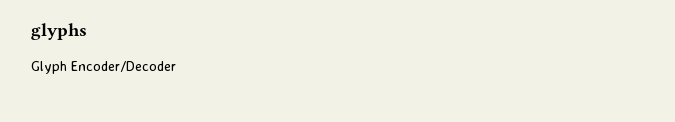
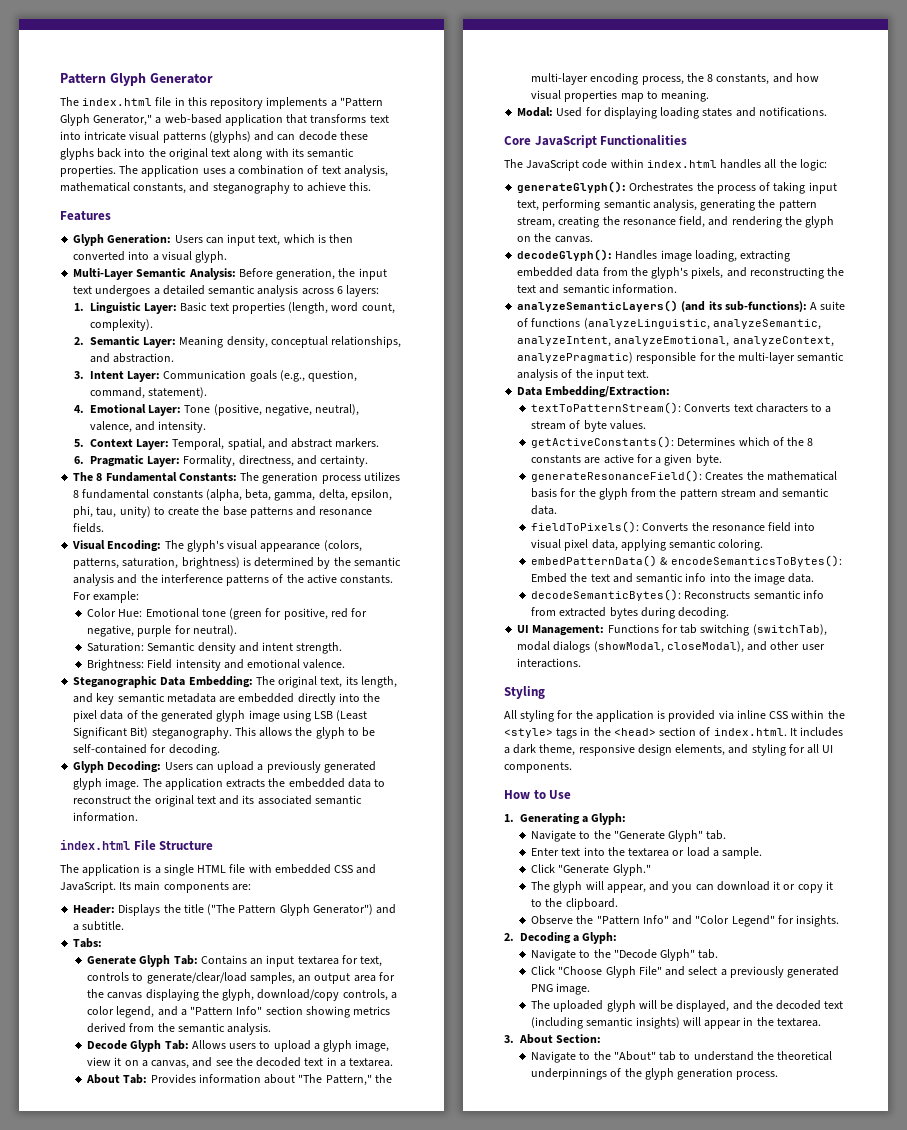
[31,23,87,40] [31,61,176,74] glyphs // Glyph Encoder/Decoder -> [60,73,213,86] [60,97,383,109] [60,114,389,126] [60,131,368,143] [60,148,355,160] [60,165,388,177] [60,182,372,194] [60,211,111,221] [73,234,354,246] [73,251,228,263] [73,268,387,280] [73,285,380,297] [73,302,395,314] [89,319,153,331] [73,336,402,348] [89,353,175,363] [73,370,358,382] [89,387,208,399] [73,404,360,416] [89,421,207,433] [73,438,380,450] [73,455,369,467] [73,472,400,484] [73,489,392,501] [73,506,373,518] [73,523,105,533] [72,540,362,552] [73,557,401,569] [73,574,394,586] [73,591,140,603] [87,608,368,620] [87,625,237,637] [87,642,343,654] [87,659,346,671] [73,676,397,688] [73,693,381,705] [73,710,368,722] [73,727,376,739] [73,744,220,756] [73,761,376,773] [73,778,386,790] [73,795,362,807] [73,812,139,822] [60,839,214,850] [60,864,377,876] [60,881,251,893] [73,904,397,916] [73,921,125,931] [73,938,103,948] [87,955,383,967] [87,972,395,984] [87,989,397,1001] [87,1006,391,1018] [87,1023,272,1035] [87,1040,390,1052] [87,1057,394,1069] [86,1074,392,1086] [531,73,819,85] [531,90,710,102] [517,107,827,119] [504,135,688,148] [504,159,827,171] [517,181,837,194] [517,199,817,211] [517,216,835,228] [517,233,593,243] [517,249,791,262] [517,267,845,279] [517,284,677,294] [517,300,846,312] [517,318,821,330] [517,336,834,347] [517,352,845,364] [517,369,650,381] [517,386,671,398] [531,402,832,414] [531,420,646,432] [531,436,814,448] [531,454,722,466] [531,470,837,482] [531,488,830,500] [531,505,558,515] [531,521,816,533] [531,539,764,551] [531,555,842,567] [531,573,815,585] [531,589,824,601] [531,607,730,619] [517,624,827,636] [517,641,825,653] [517,658,582,668] [504,686,545,699] [504,710,845,722] [504,727,844,739] [504,744,834,756] [504,762,572,773] [504,790,572,799] [504,813,627,825] [531,830,727,842] [531,847,763,859] [531,864,651,876] [531,881,833,893] [531,898,618,910] [531,915,840,927] [504,932,618,944] [531,949,719,961] [531,966,840,978] [531,983,591,995] [531,1000,844,1012] [531,1017,821,1029] [504,1034,602,1044] [531,1051,833,1063] [531,1068,779,1080] Pattern Glyph Generator // The index.html file in this repository implements a "Pattern Glyph Generator," a web-based application that transforms text into intricate visual patterns (glyphs) and can decode these glyphs back into the original text along with its semantic properties. The application uses a combination of text analysis, mathematical constants, and steganography to achieve this. // Features // Glyph Generation: Users can input text, which is then converted into a visual glyph. // Multi-Layer Semantic Analysis: Before generation, the input text undergoes a detailed semantic analysis across 6 layers: // 1. Linguistic Layer: Basic text properties (length, word count, complexity). // 2. Semantic Layer: Meaning density, conceptual relationships, and abstraction. // 3. Intent Layer: Communication goals (e.g., question, command, statement). // 4. Emotional Layer: Tone (positive, negative, neutral), valence, and intensity. // 5. Context Layer: Temporal, spatial, and abstract markers. // 6. Pragmatic Layer: Formality, directness, and certainty. // The 8 Fundamental Constants: The generation process utilizes 8 fundamental constants (alpha, beta, gamma, delta, epsilon, phi, tau, unity) to create the base patterns and resonance fields. // Visual Encoding: The glyph's visual appearance (colors, patterns, saturation, brightness) is determined by the semantic analysis and the interference patterns of the active constants. For example: // Color Hue: Emotional tone (green for positive, red for negative, purple for neutral). // Saturation: Semantic density and intent strength. // Brightness: Field intensity and emotional valence. // Steganographic Data Embedding: The original text, its length, and key semantic metadata are embedded directly into the pixel data of the generated glyph image using LSB (Least Significant Bit) steganography. This allows the glyph to be self-contained for decoding. // Glyph Decoding: Users can upload a previously generated glyph image. The application extracts the embedded data to reconstruct the original text and its associated semantic information. // index.html File Structure // The application is a single HTML file with embedded CSS and JavaScript. Its main components are: // Header: Displays the title ("The Pattern Glyph Generator") and a subtitle. // Tabs: // Generate Glyph Tab: Contains an input textarea for text, controls to generate/clear/load samples, an output area for the canvas displaying the glyph, download/copy controls, a color legend, and a "Pattern Info" section showing metrics derived from the semantic analysis. // Decode Glyph Tab: Allows users to upload a glyph image, view it on a canvas, and see the decoded text in a textarea. // About Tab: Provides information about "The Pattern," the multi-layer encoding process, the 8 constants, and how visual properties map to meaning. // Modal: Used for displaying loading states and notifications. // Core JavaScript Functionalities // The JavaScript code within index.html handles all the logic: // generateGlyph(): Orchestrates the process of taking input text, performing semantic analysis, generating the pattern stream, creating the resonance field, and rendering the glyph on the canvas. // decodeGlyph(): Handles image loading, extracting embedded data from the glyph's pixels, and reconstructing the text and semantic information. // analyzeSemanticLayers() (and its sub-functions): A suite of functions (analyzeLinguistic, analyzeSemantic, analyzeIntent, analyzeEmotional, analyzeContext, analyzePragmatic) responsible for the multi-layer semantic analysis of the input text. // Data Embedding/Extraction: // textToPatternStream(): Converts text characters to a stream of byte values. // getActiveConstants(): Determines which of the 8 constants are active for a given byte. // generateResonanceField(): Creates the mathematical basis for the glyph from the pattern stream and semantic data. // fieldToPixels(): Converts the resonance field into visual pixel data, applying semantic coloring. // embedPatternData() & encodeSemanticsToBytes(): Embed the text and semantic info into the image data. // decodeSemanticBytes(): Reconstructs semantic info from extracted bytes during decoding. // UI Management: Functions for tab switching (switchTab), modal dialogs (showModal, closeModal), and other user interactions. // Styling // All styling for the application is provided via inline CSS within the <style> tags in the <head> section of index.html. It includes a dark theme, responsive design elements, and styling for all UI components. // How to Use // 1. Generating a Glyph: // Navigate to the "Generate Glyph" tab. // Enter text into the textarea or load a sample. // Click "Generate Glyph." // The glyph will appear, and you can download it or copy it to the clipboard. // Observe the "Pattern Info" and "Color Legend" for insights. // 2. Decoding a Glyph: // Navigate to the "Decode Glyph" tab. // Click "Choose Glyph File" and select a previously generated PNG image. // The uploaded glyph will be displayed, and the decoded text (including semantic insights) will appear in the textarea. // 3. About Section: // Navigate to the "About" tab to understand the theoretical underpinnings of the glyph generation process.

